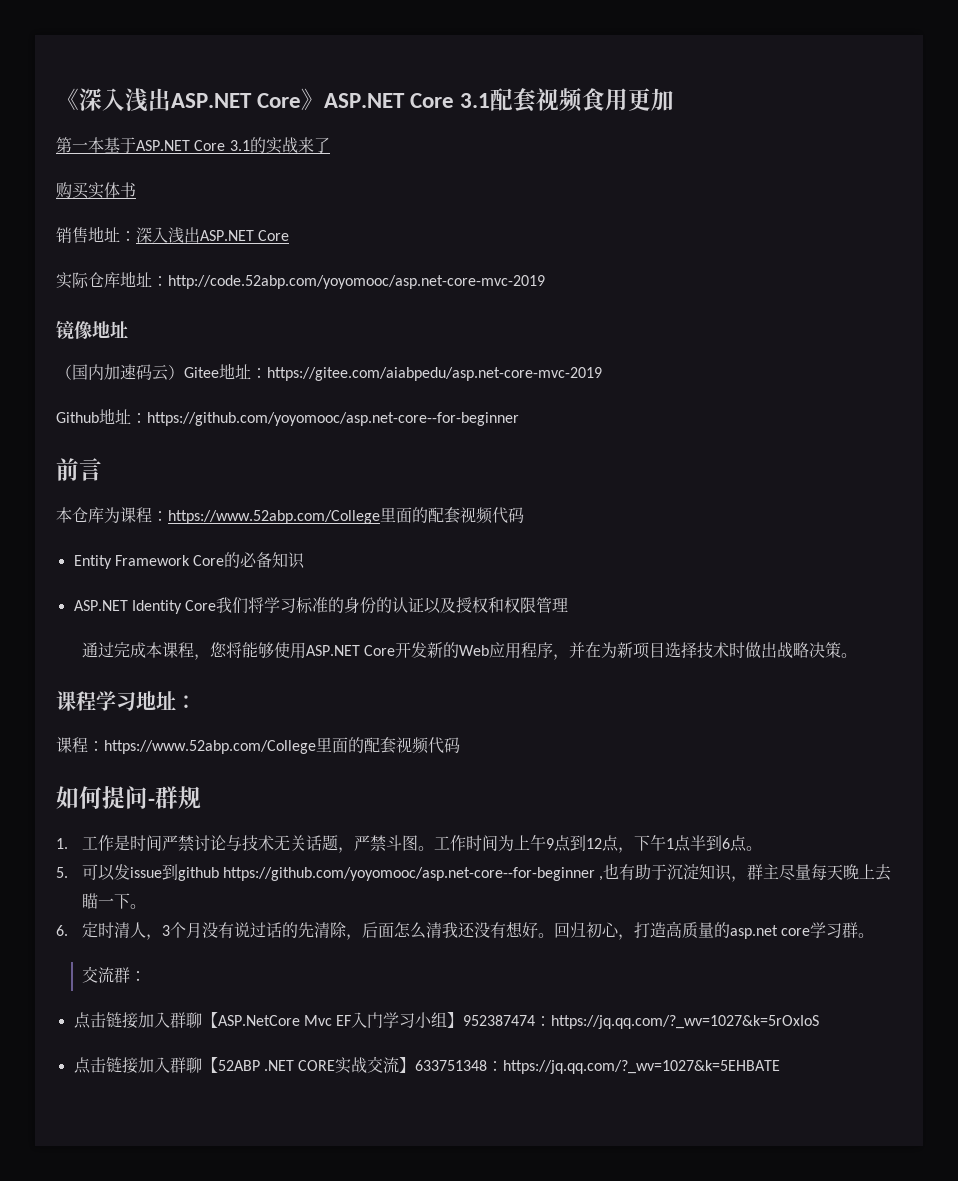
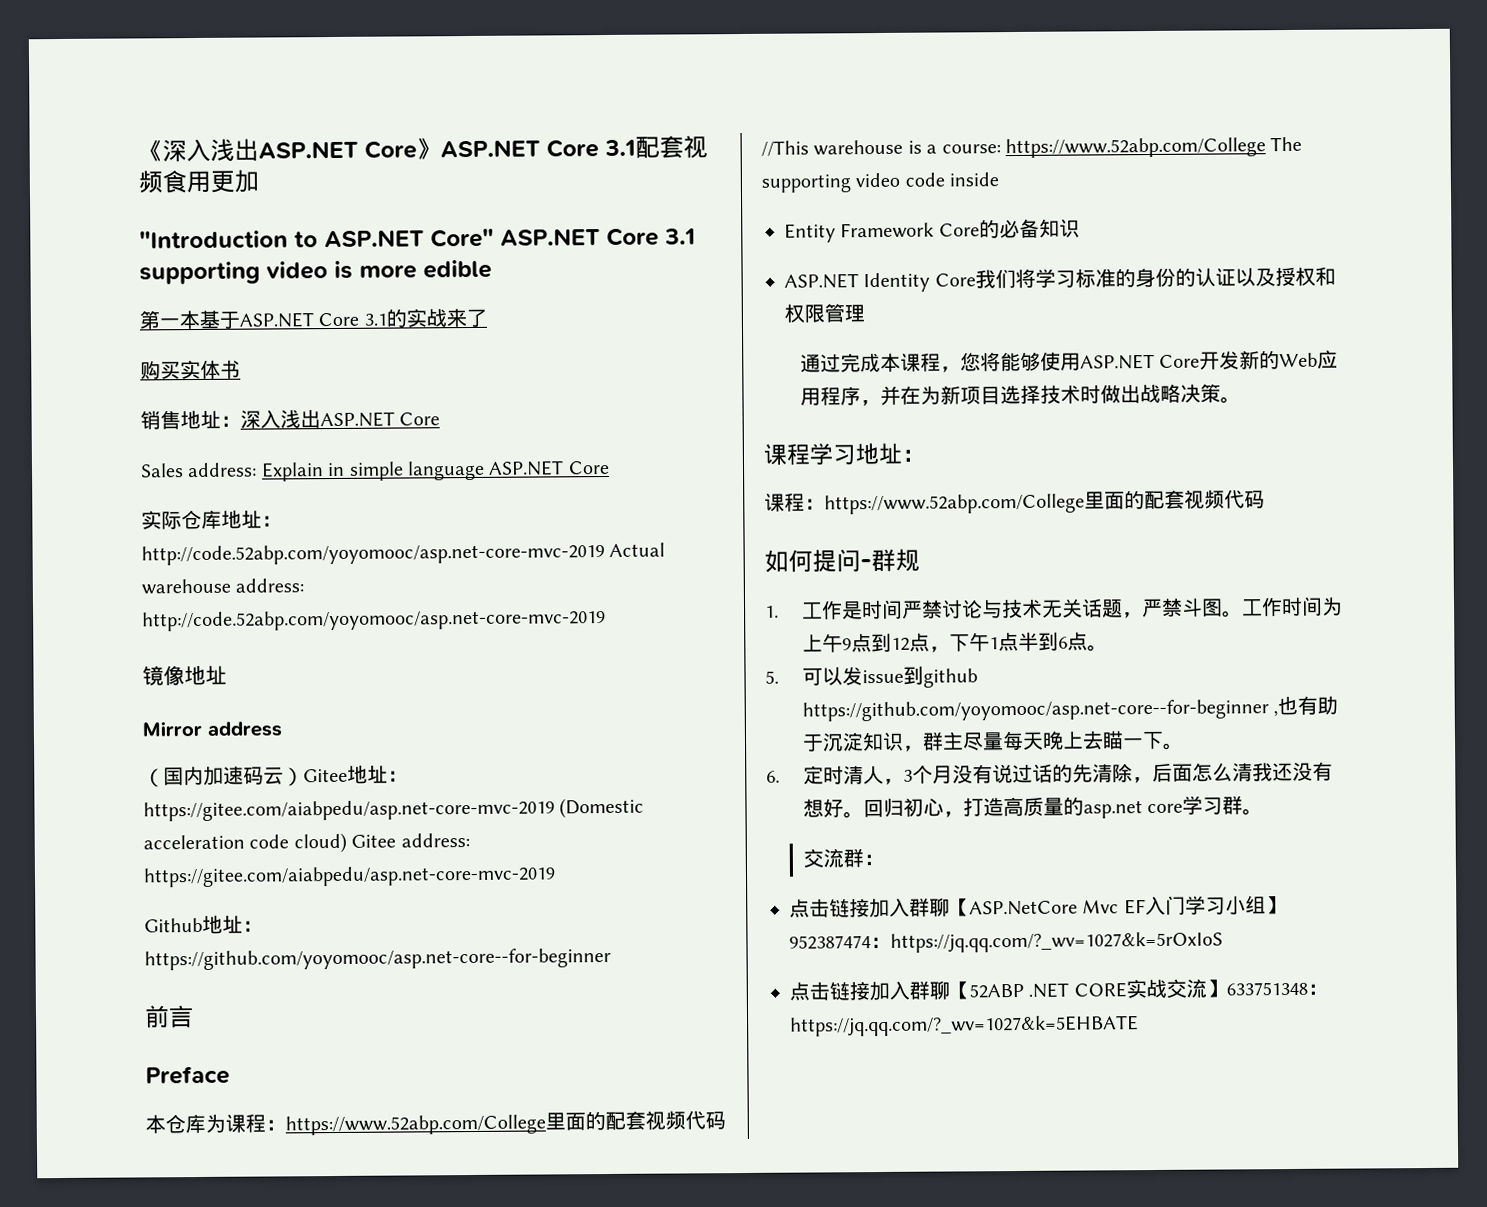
(675, 99) none -> [139,227,696,249] [139,259,492,285] // "Introduction to ASP.NET Core" ASP.NET Core 3.1 supporting video is more edible
(290, 235) none -> [140,460,610,482] // Sales address: Explain in simple language ASP.NET Core
(545, 282) none -> [609,542,666,557] [141,578,305,595] [142,609,606,632] Actual warehouse address: http://code.52abp.com/yoyomooc/asp.net-core-mvc-2019
(128, 329) none -> [142,720,282,737] // Mirror address
(602, 374) none -> [559,797,645,819] [143,832,470,854] [143,865,556,888] (Domestic acceleration code cloud) Gitee address: https://gitee.com/aiabpedu/asp.net-core-mvc-2019
(102, 469) none -> [145,1065,230,1085] // Preface
(524, 515) none -> [761,136,1303,159] [761,172,1000,193] //This warehouse is a course: https://www.52abp.com/College The supporting video code inside

